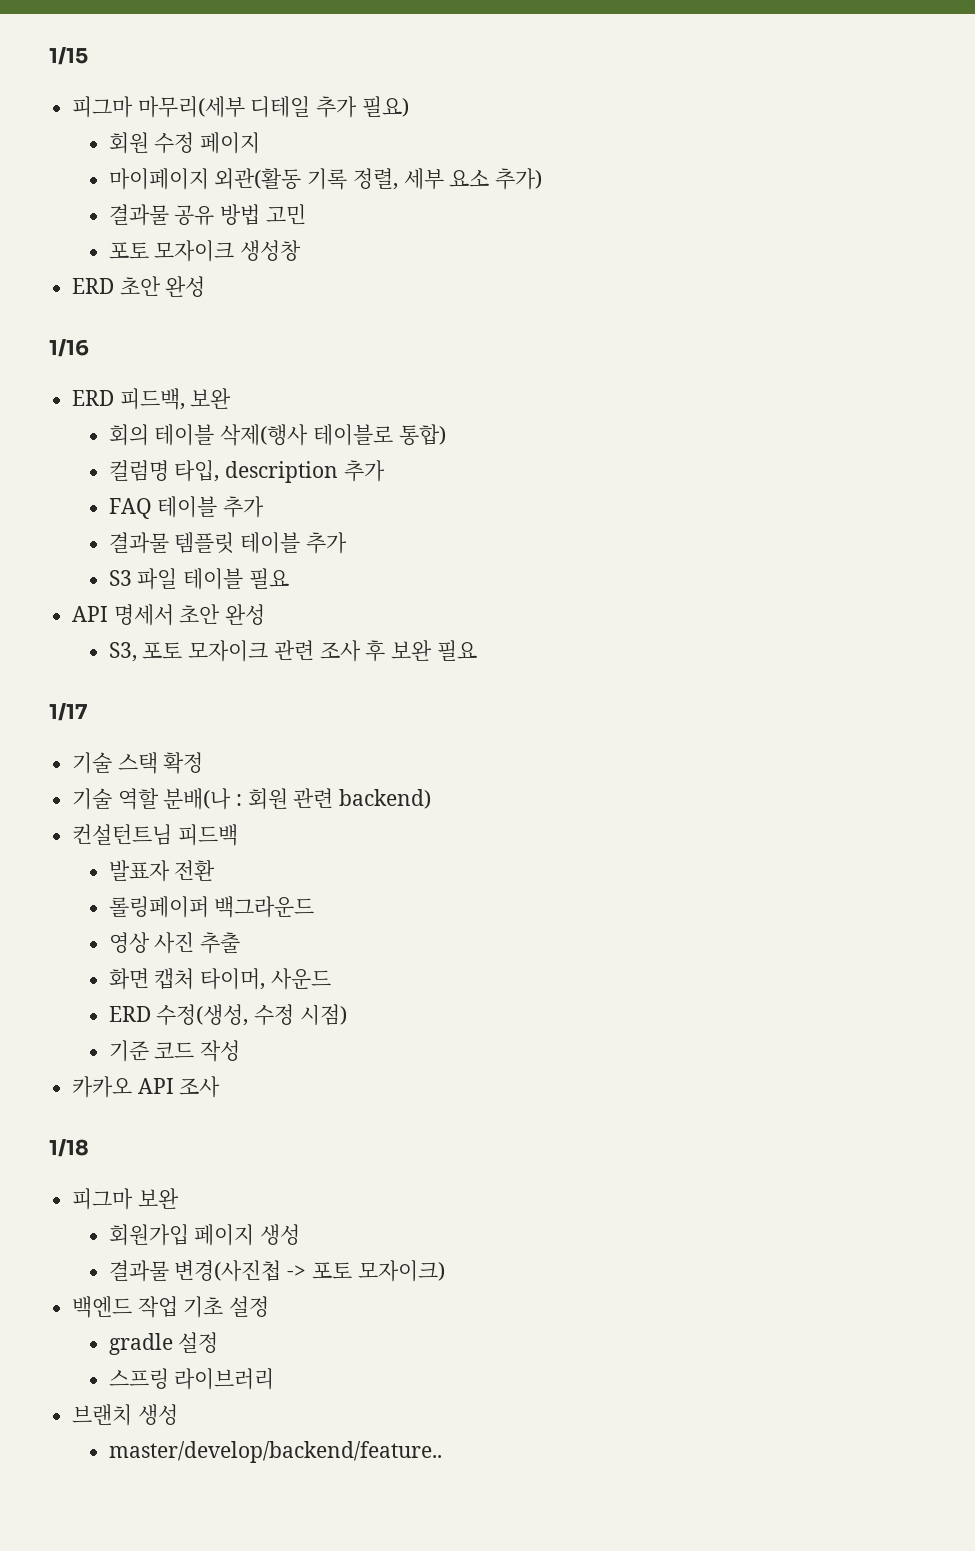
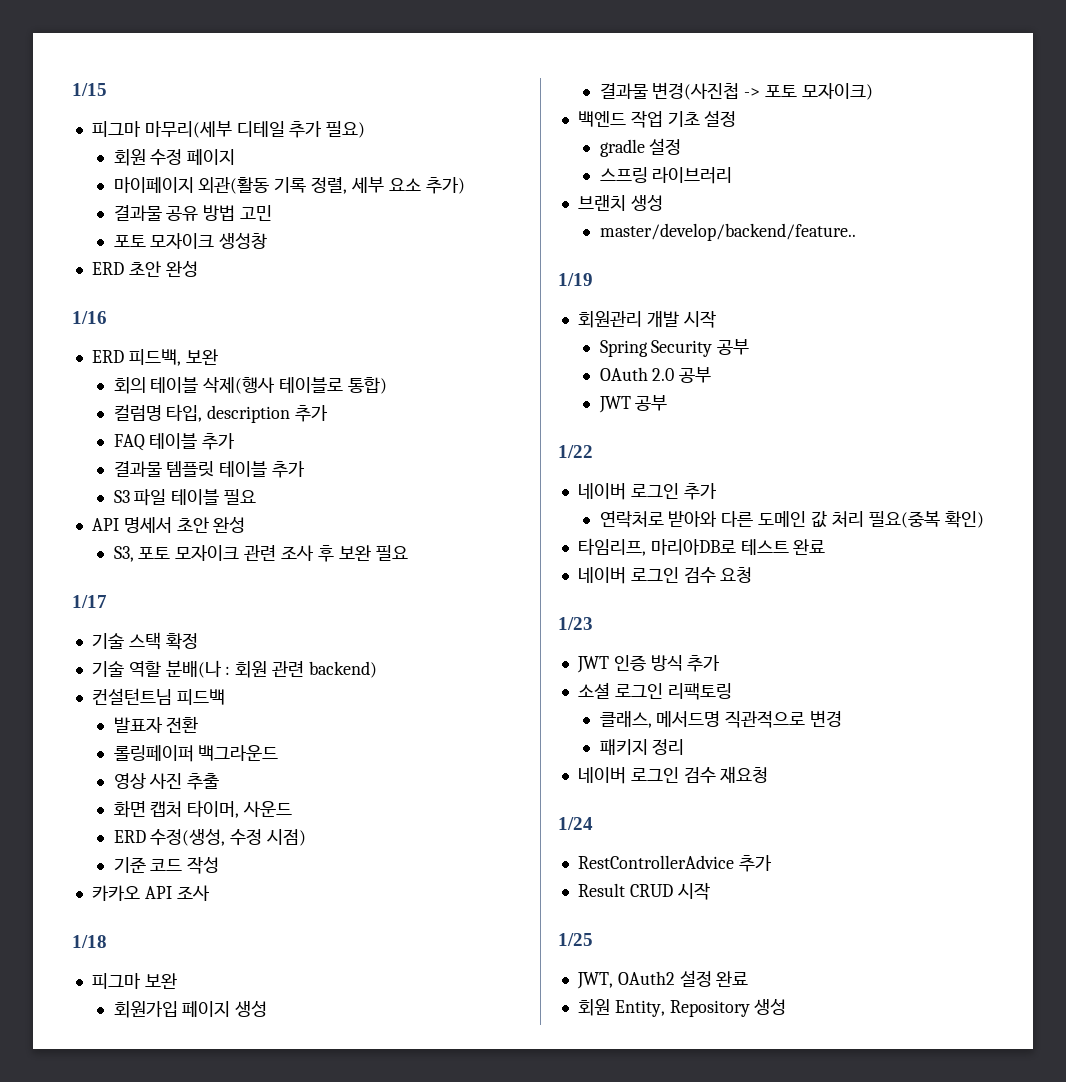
(442, 1452) none -> [558,273,593,286] [577,310,716,328] [599,339,750,357] [599,367,712,383] [598,395,668,413] [558,445,593,458] [577,483,717,500] [599,511,984,528] [577,538,826,556] [577,567,753,584] [558,617,593,630] [576,655,721,673] [577,682,732,700] [599,710,843,728] [599,739,685,755] [577,766,769,784] [558,817,593,830] [577,855,772,872] [577,882,710,900] [558,933,593,946] [576,970,749,989] [577,999,787,1017] // 1/19 // 회원관리 개발 시작 // Spring Security 공부 // OAuth 2.0 공부 // JWT 공부 // 1/22 // 네이버 로그인 추가 // 연락처로 받아와 다른 도메인 값 처리 필요(중복 확인) // 타임리프, 마리아DB로 테스트 완료 // 네이버 로그인 검수 요청 // 1/23 // JWT 인증 방식 추가 // 소셜 로그인 리팩토링 // 클래스, 메서드명 직관적으로 변경 // 패키지 정리 // 네이버 로그인 검수 재요청 // 1/24 // RestControllerAdvice 추가 // Result CRUD 시작 // 1/25 // JWT, OAuth2 설정 완료 // 회원 Entity, Repository 생성

